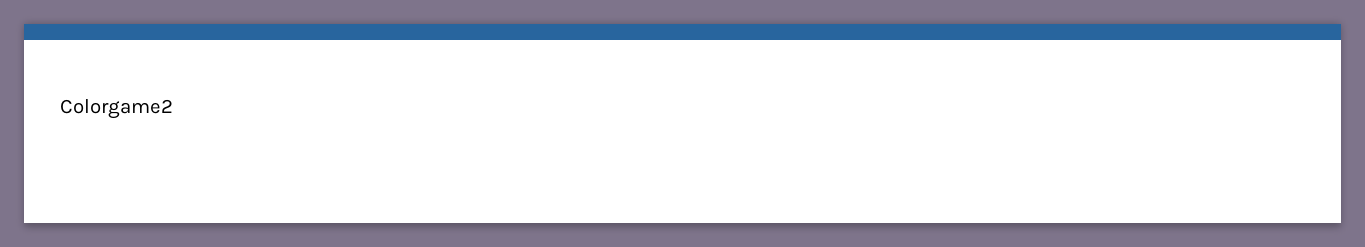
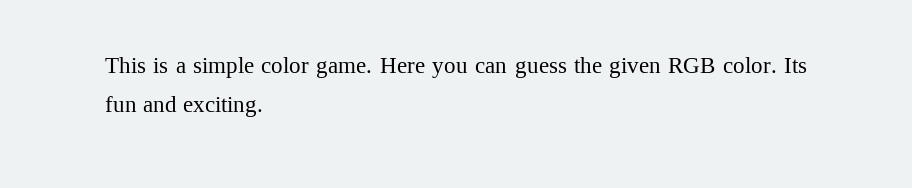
[60,99,173,119] Colorgame2 -> [105,57,808,78] [105,96,264,117] This is a simple color game. Here you can guess the given RGB color. Its fun and exciting.

